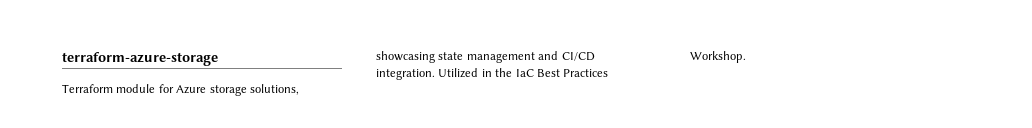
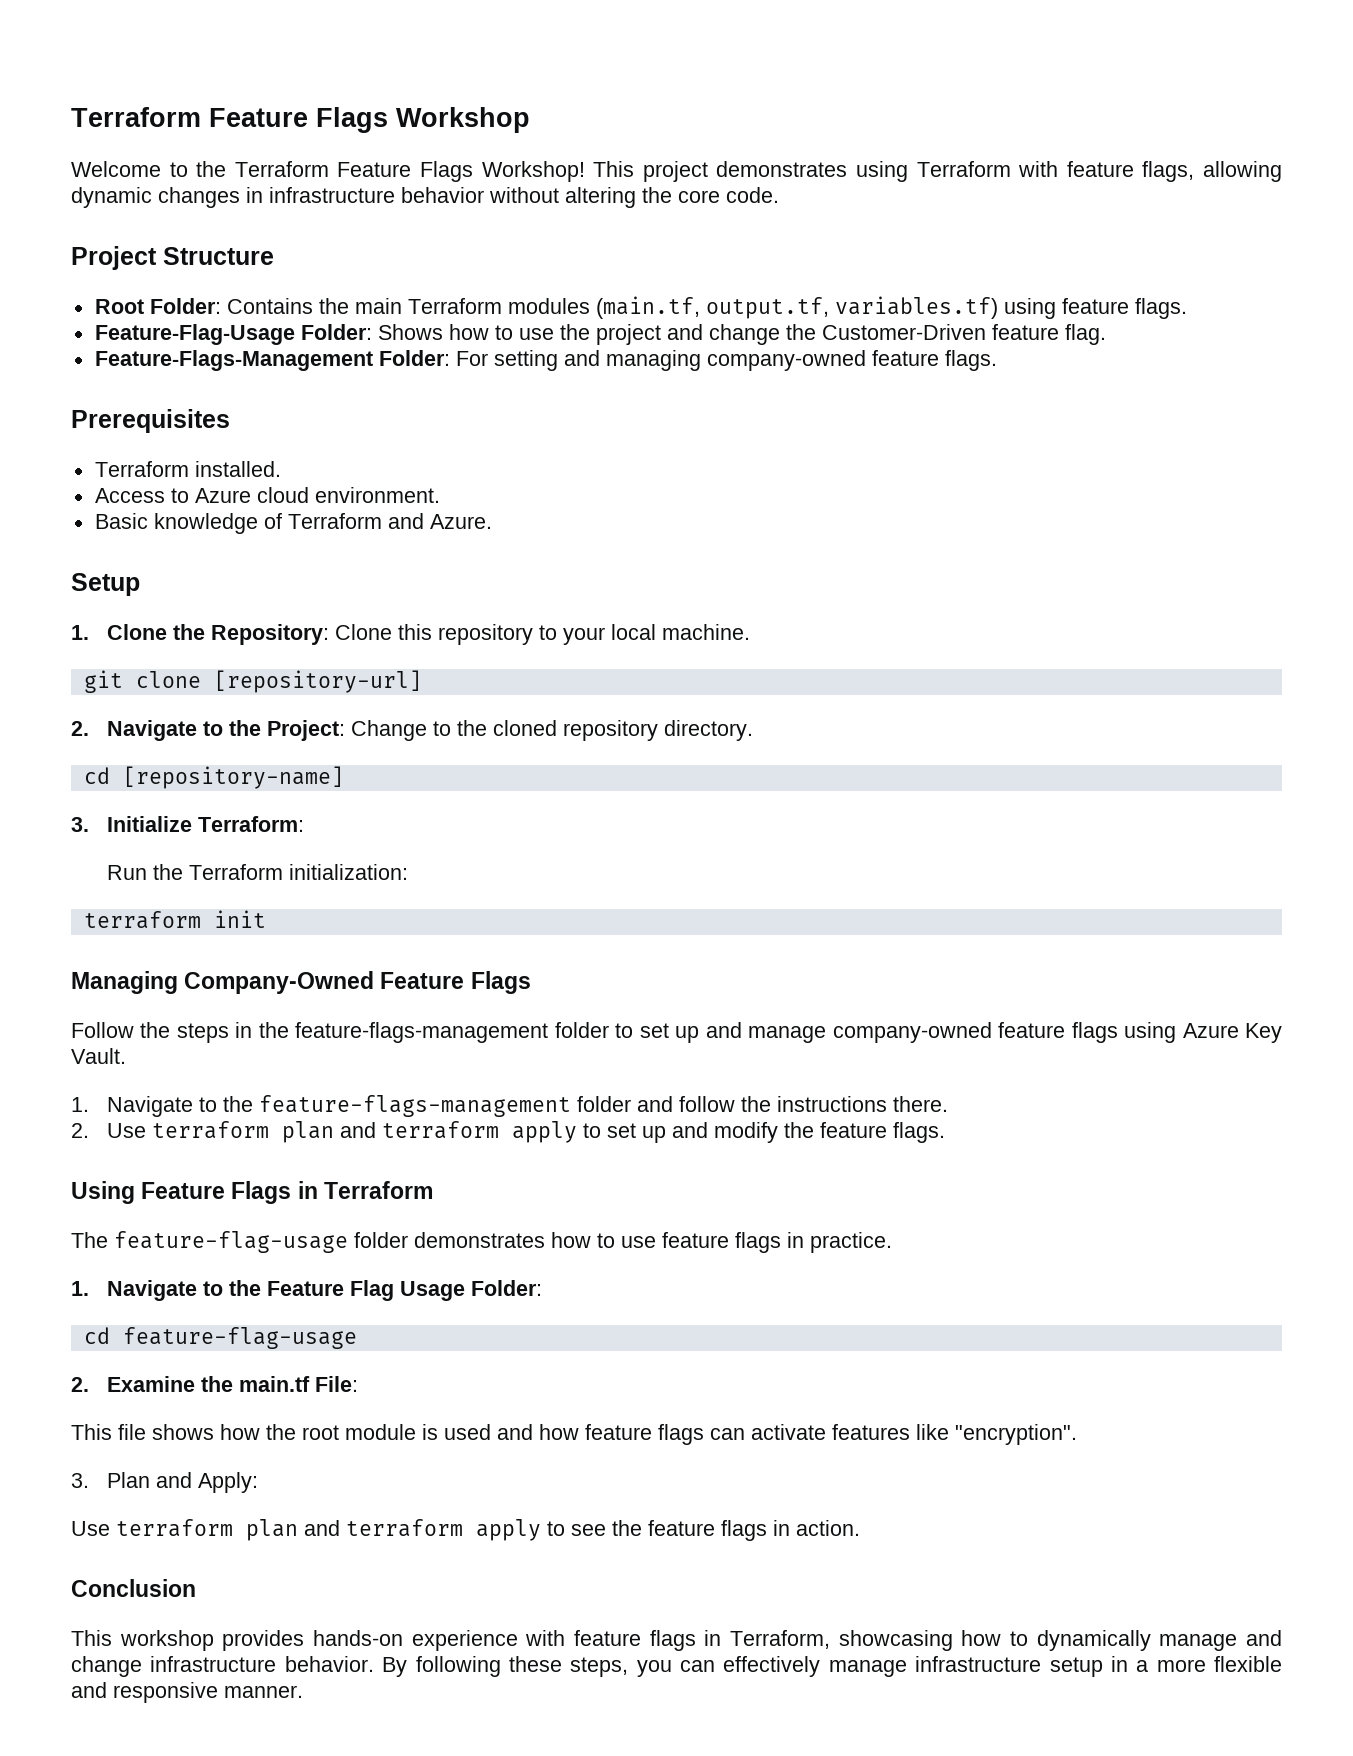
[62,52,218,66] [62,84,299,96] [376,51,595,63] [376,68,609,80] [690,51,746,63] terraform-azure-storage // Terraform module for Azure storage solutions, showcasing state management and CI/CD integration. Utilized in the IaC Best Practices Workshop. -> [71,107,530,133] [71,161,1282,182] [71,187,779,208] [71,246,274,270] [94,296,1187,319] [94,324,1106,345] [94,350,997,371] [71,409,230,433] [94,461,281,477] [94,487,440,503] [94,513,492,534] [71,573,140,596] [71,624,750,645] [83,670,422,693] [71,720,753,741] [83,766,344,789] [71,816,304,832] [106,864,408,880] [83,910,266,929] [71,971,531,994] [71,1022,1283,1043] [71,1048,126,1064] [71,1095,948,1117] [71,1121,945,1143] [71,1181,433,1204] [71,1231,892,1253] [71,1280,542,1301] [83,1327,357,1349] [71,1376,358,1392] [71,1424,1077,1445] [71,1472,258,1493] [71,1519,860,1541] [71,1579,196,1597] [71,1630,1282,1651] [71,1656,1282,1677] [71,1682,303,1703] Terraform Feature Flags Workshop // Welcome to the Terraform Feature Flags Workshop! This project demonstrates using Terraform with feature flags, allowing dynamic changes in infrastructure behavior without altering the core code. // Project Structure // Root Folder: Contains the main Terraform modules (main.tf, output.tf, variables.tf) using feature flags. // Feature-Flag-Usage Folder: Shows how to use the project and change the Customer-Driven feature flag. // Feature-Flags-Management Folder: For setting and managing company-owned feature flags. // Prerequisites // Terraform installed. // Access to Azure cloud environment. // Basic knowledge of Terraform and Azure. // Setup // 1. Clone the Repository: Clone this repository to your local machine. // git clone [repository-url] // 2. Navigate to the Project: Change to the cloned repository directory. // cd [repository-name] // 3. Initialize Terraform: // Run the Terraform initialization: // terraform init // Managing Company-Owned Feature Flags // Follow the steps in the feature-flags-management folder to set up and manage company-owned feature flags using Azure Key Vault. // 1. Navigate to the feature-flags-management folder and follow the instructions there. // 2. Use terraform plan and terraform apply to set up and modify the feature flags. // Using Feature Flags in Terraform // The feature-flag-usage folder demonstrates how to use feature flags in practice. // 1. Navigate to the Feature Flag Usage Folder: // cd feature-flag-usage // 2. Examine the main.tf File: // This file shows how the root module is used and how feature flags can activate features like "encryption". // 3. Plan and Apply: // Use terraform plan and terraform apply to see the feature flags in action. // Conclusion // This workshop provides hands-on experience with feature flags in Terraform, showcasing how to dynamically manage and change infrastructure behavior. By following these steps, you can effectively manage infrastructure setup in a more flexible and responsive manner.

